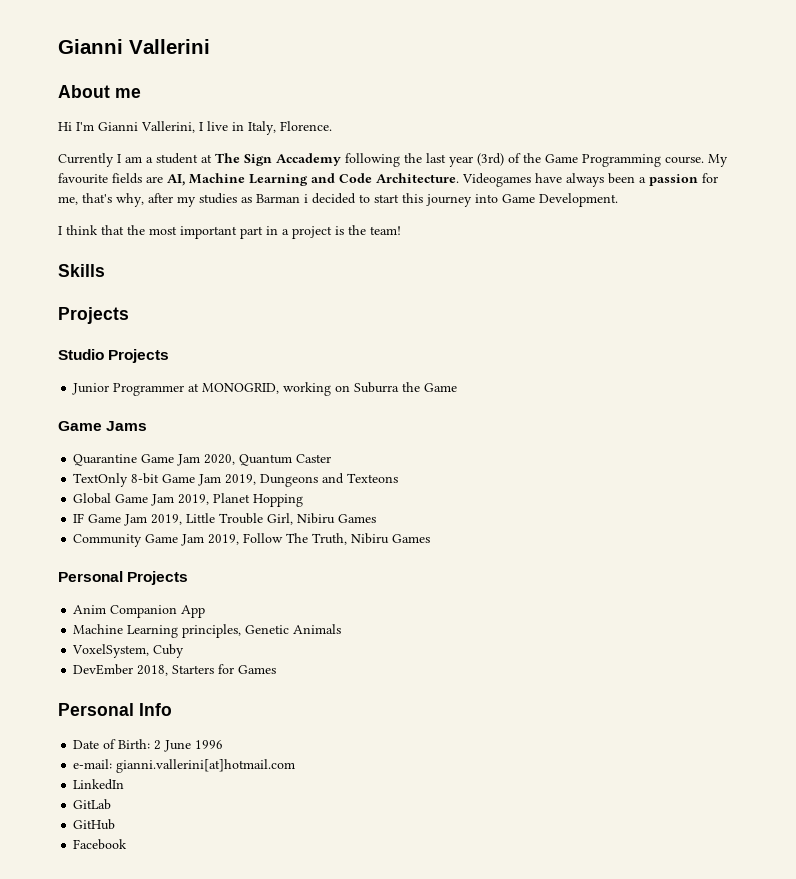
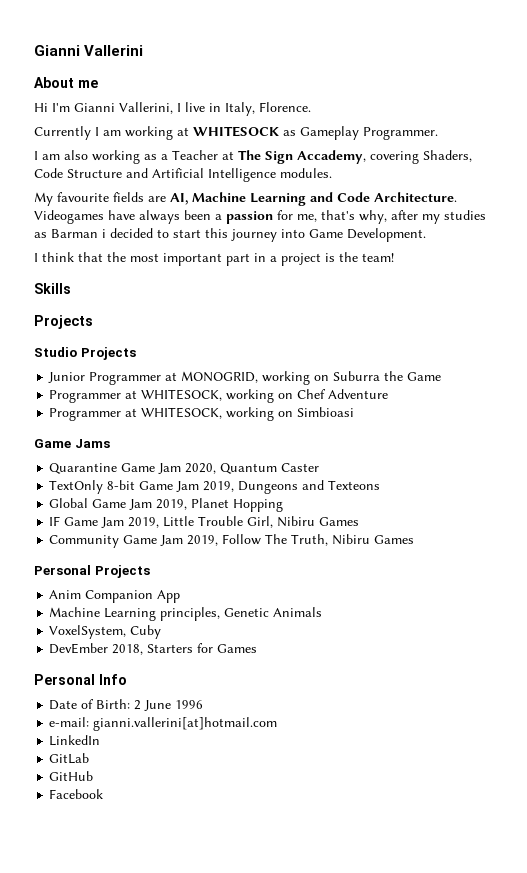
[146,153,704,167] a student at The Sign Accademy following the last year (3rd) of the Game Programming course. -> [125,126,438,140] [34,150,472,164] [34,168,332,182] working at WHITESOCK as Gameplay Programmer. // I am also working as a Teacher at The Sign Accademy, covering Shaders, Code Structure and Artificial Intelligence modules. //
(458, 387) none -> [49,389,389,403] [49,407,355,421] // Programmer at WHITESOCK, working on Chef Adventure // Programmer at WHITESOCK, working on Simbioasi

